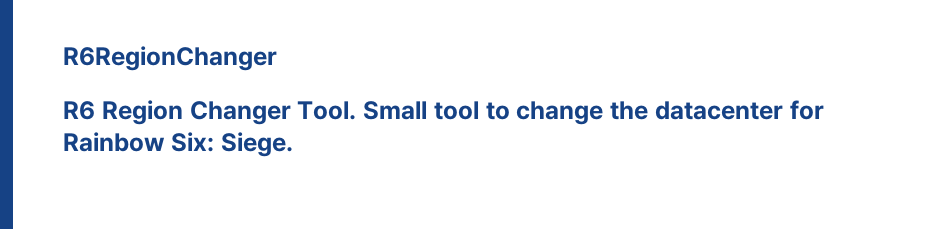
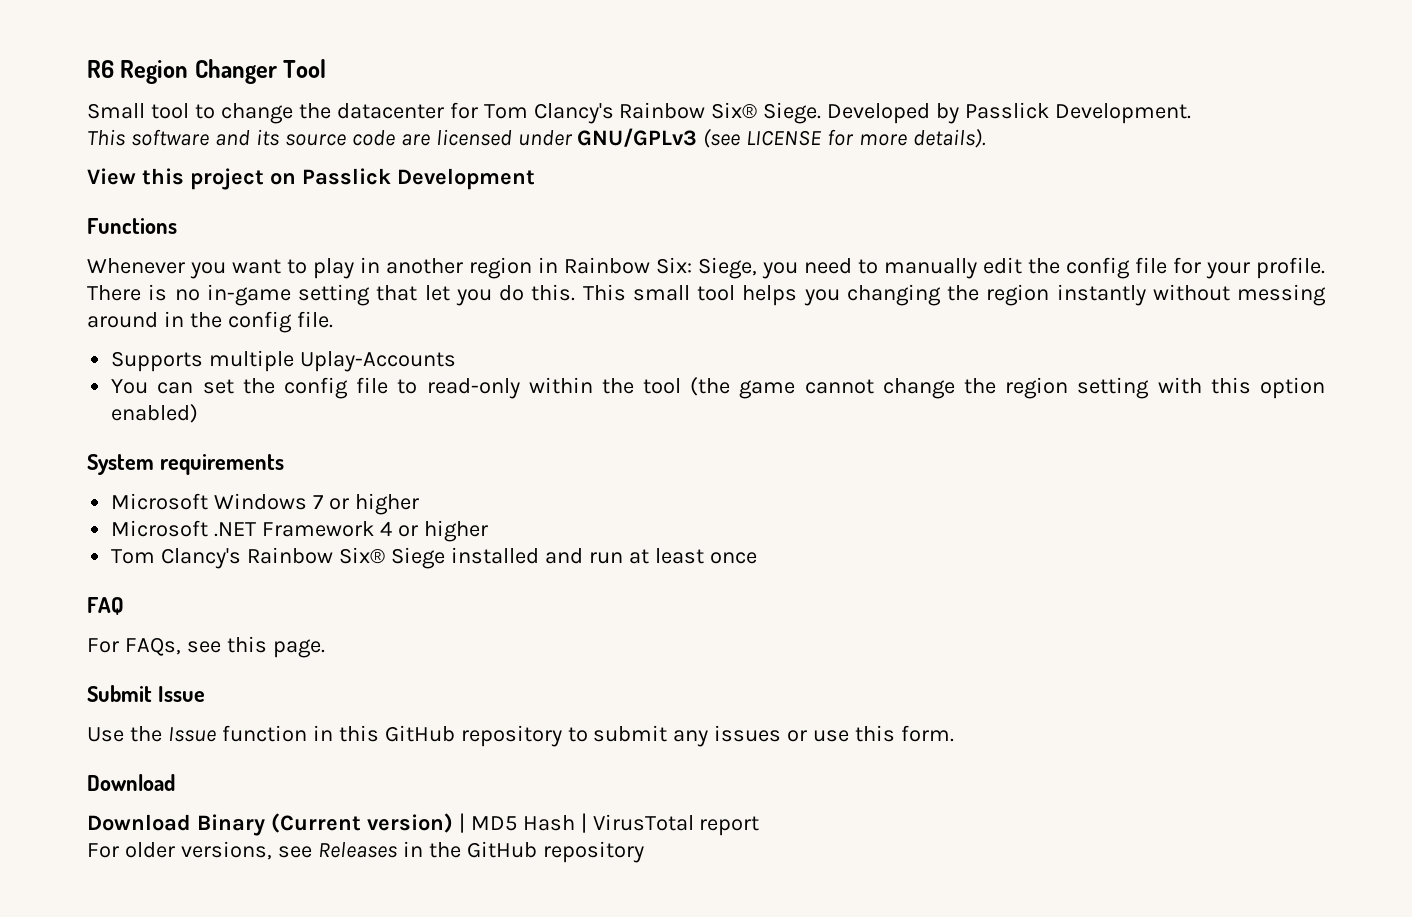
[63,46,277,71] R6RegionChanger // -> (87, 69) none
[297,101,357,120] Tool. -> [283,59,327,78] Tool //
[63,132,293,157] Rainbow Six: Siege. -> [483,102,1192,124] [87,128,987,148] [87,168,535,190] [87,218,177,234] [87,257,1325,279] [87,284,1326,306] [87,311,333,333] [111,350,457,372] [111,377,1326,399] [111,404,199,423] [87,454,284,475] [111,493,419,515] [111,520,488,542] [111,547,757,569] [87,597,124,615] [87,636,325,658] [87,685,205,702] [87,725,955,747] [87,774,175,791] [87,813,760,836] [87,841,644,863] Tom Clancy's Rainbow Six® Siege. Developed by Passlick Development. // This software and its source code are licensed under GNU/GPLv3 (see LICENSE for more details). // View this project on Passlick Development // Functions // Whenever you want to play in another region in Rainbow Six: Siege, you need to manually edit the config file for your profile. There is no in-game setting that let you do this. This small tool helps you changing the region instantly without messing around in the config file. // Supports multiple Uplay-Accounts // You can set the config file to read-only within the tool (the game cannot change the region setting with this option enabled) // System requirements // Microsoft Windows 7 or higher // Microsoft .NET Framework 4 or higher // Tom Clancy's Rainbow Six® Siege installed and run at least once // FAQ // For FAQs, see this page. // Submit Issue // Use the Issue function in this GitHub repository to submit any issues or use this form. // Download // Download Binary (Current version) | MD5 Hash | VirusTotal report // For older versions, see Releases in the GitHub repository

